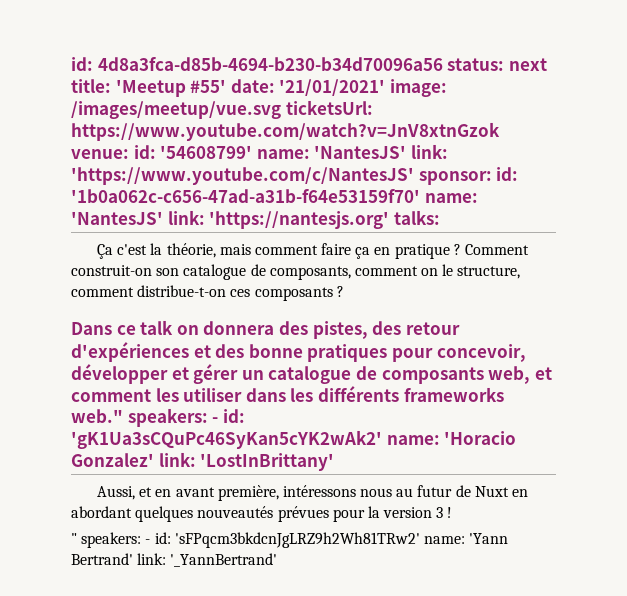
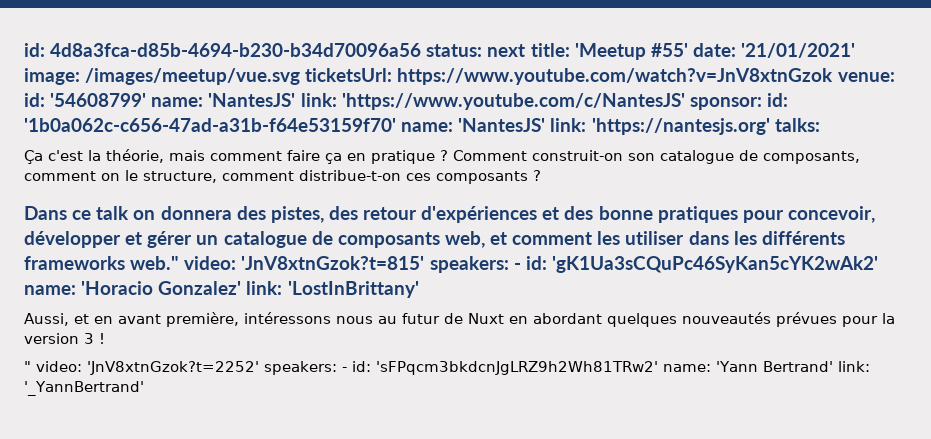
(123, 416) none -> [184,256,425,270] video: 'JnV8xtnGzok?t=815'
(77, 538) none -> [36,361,259,375] video: 'JnV8xtnGzok?t=2252'

